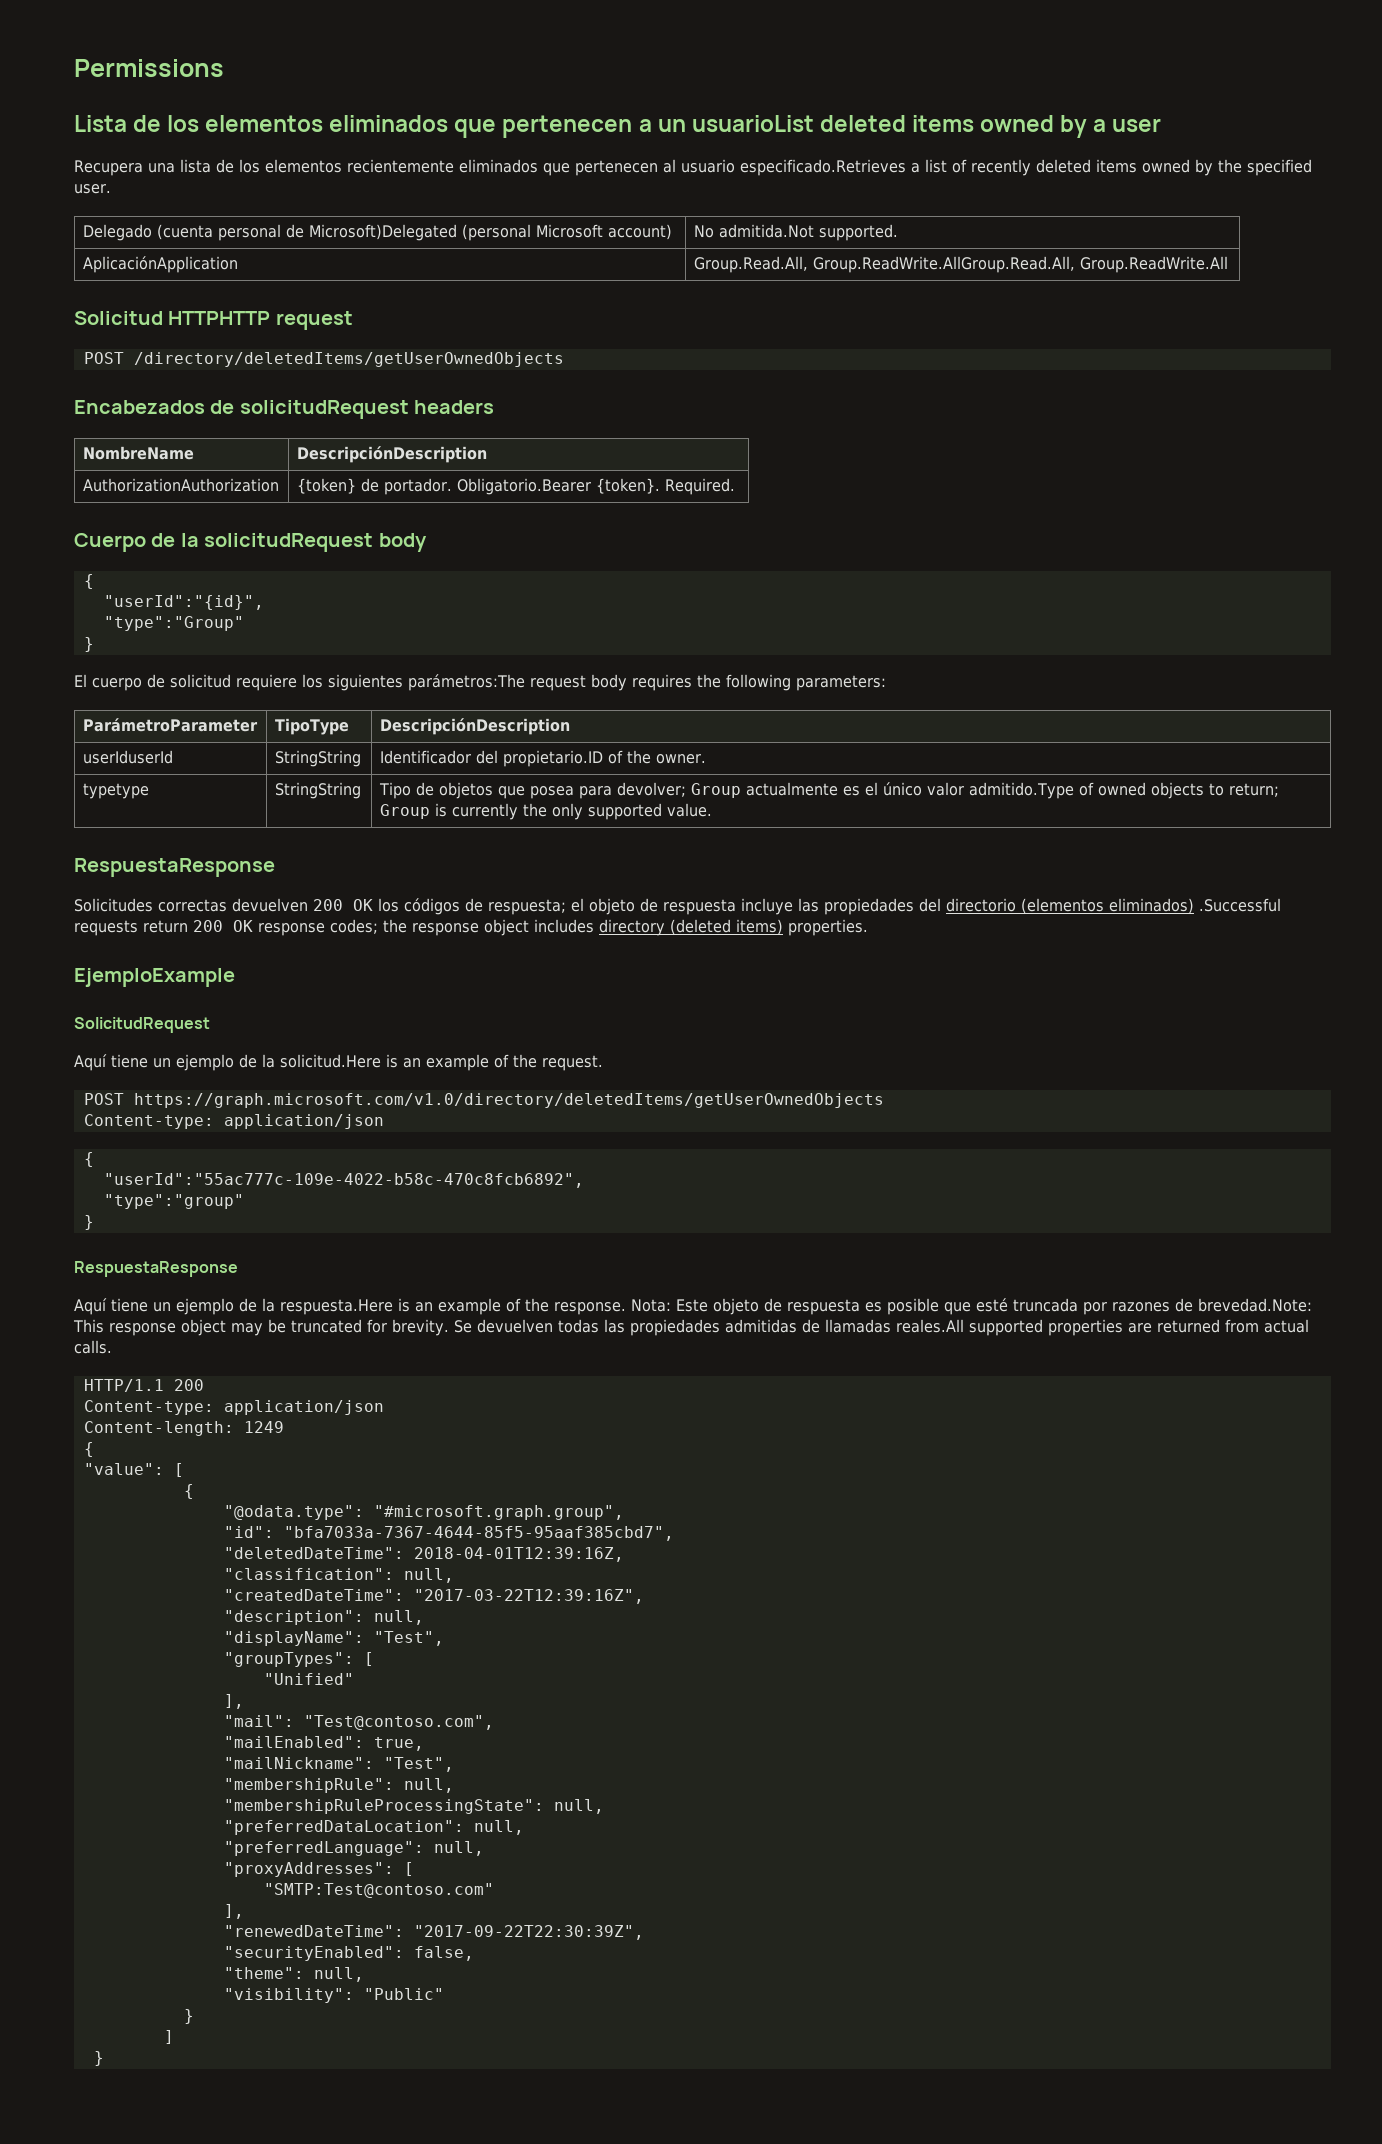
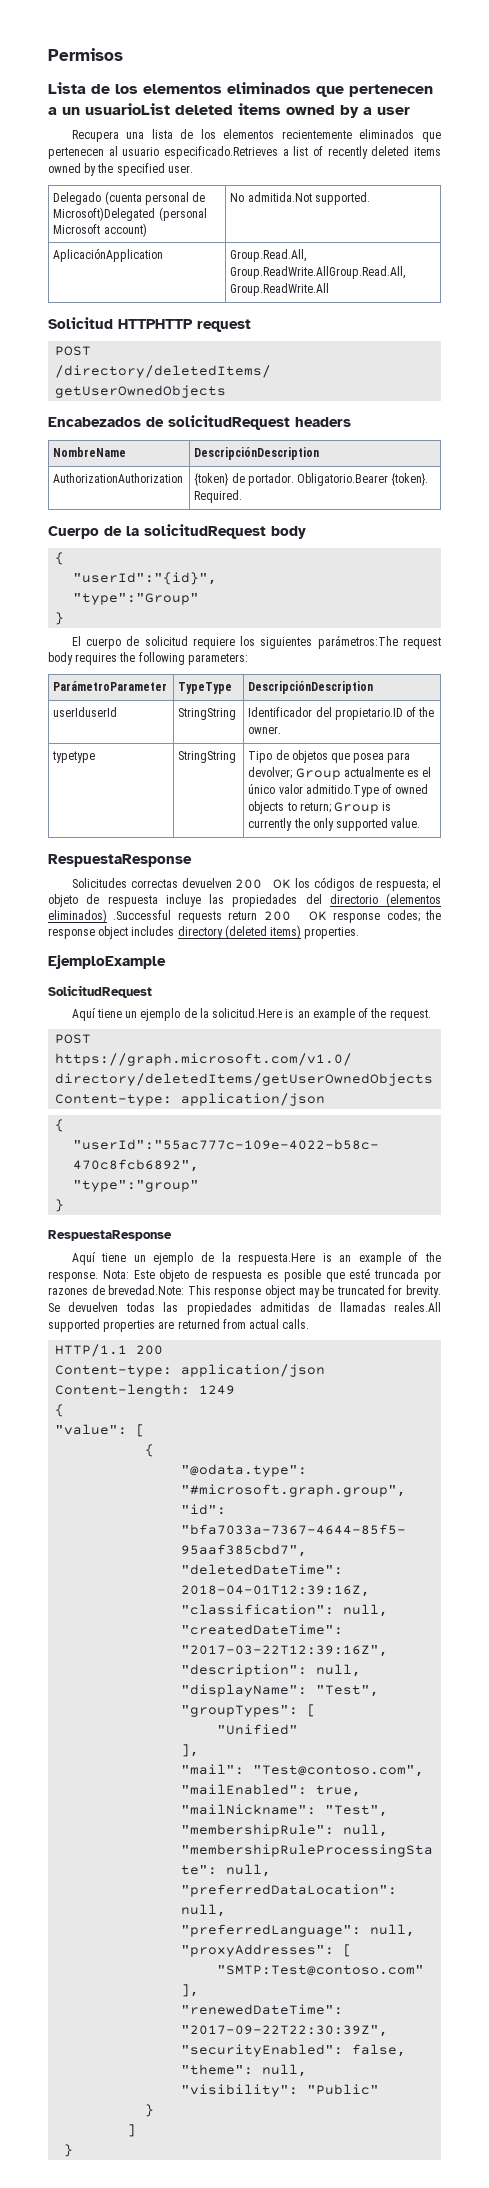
[74,59,224,77] Permissions -> [48,48,123,61] Permisos
[274,718,349,735] TipoType -> [178,682,233,694] TypeType

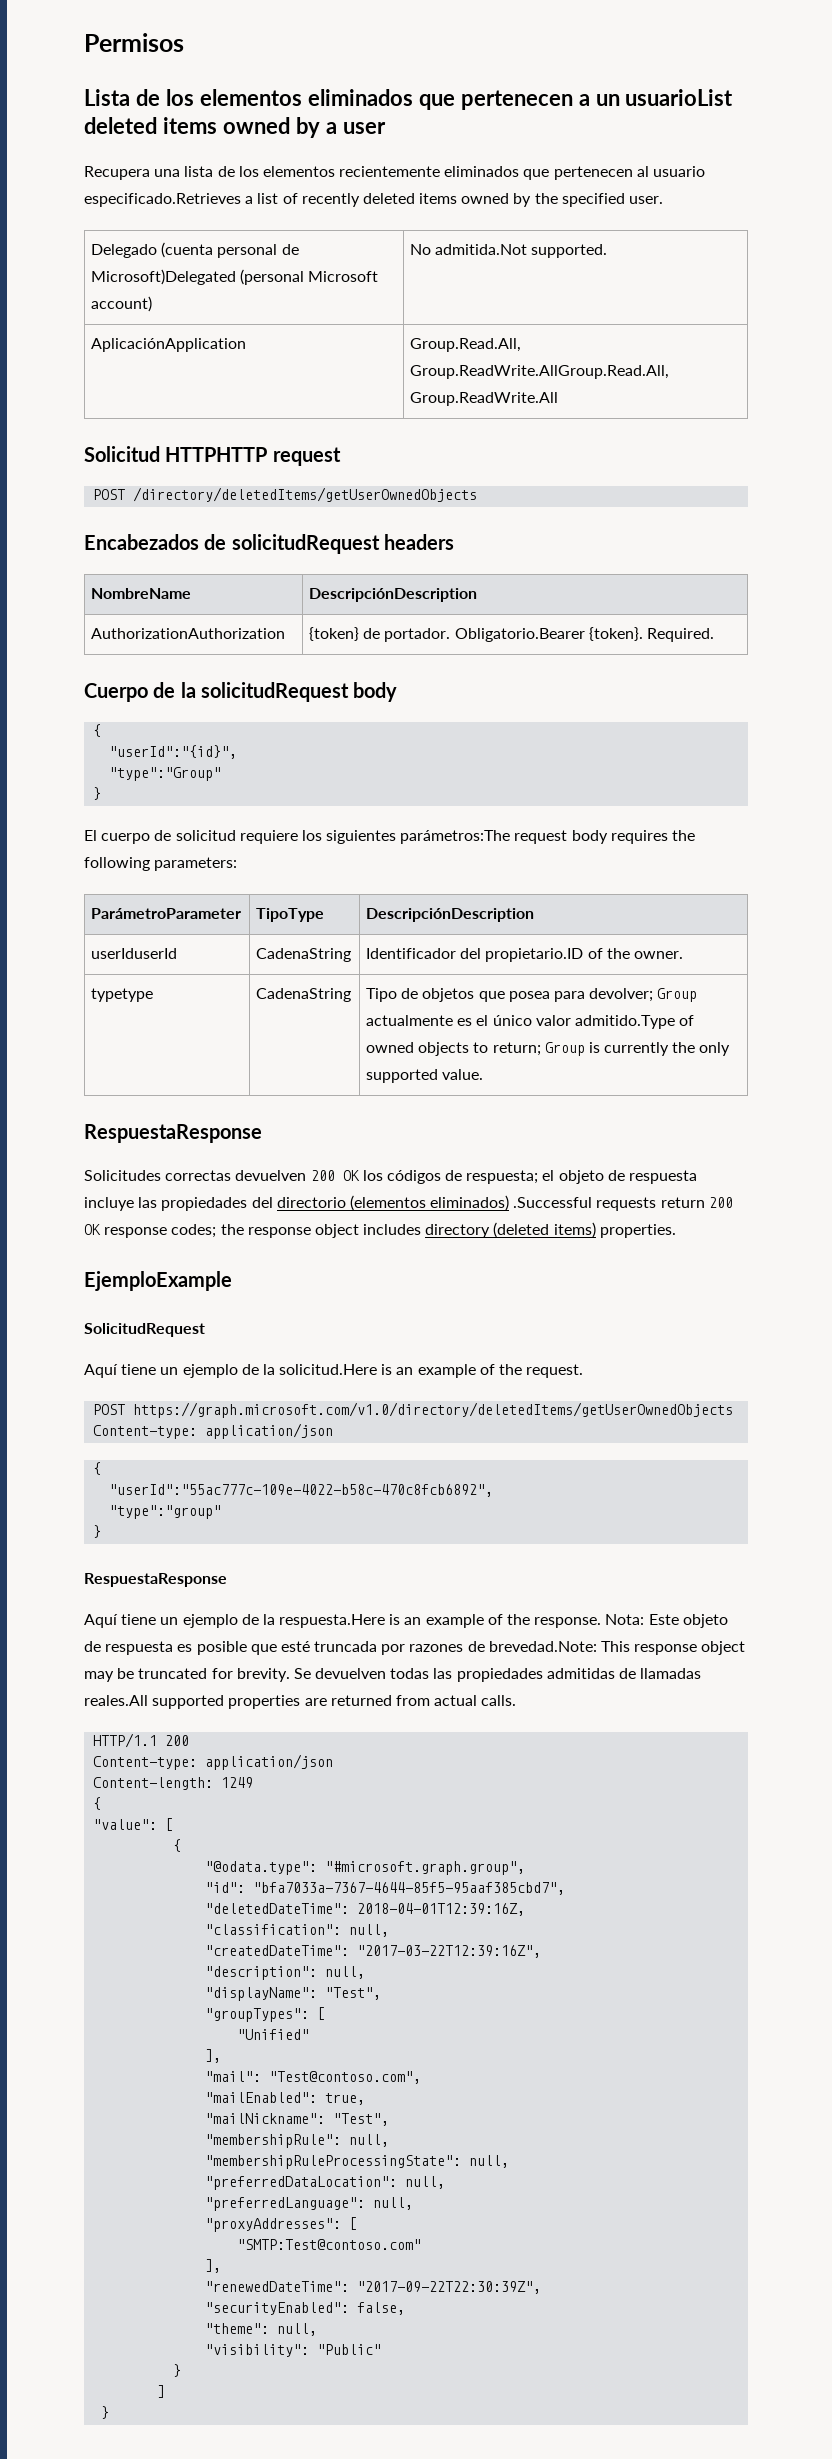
[178,682,233,694] TypeType -> [256,908,325,922] TipoType
[178,708,237,720] StringString -> [256,948,352,962] CadenaString
[178,751,237,763] StringString -> [256,988,352,1002] CadenaString

